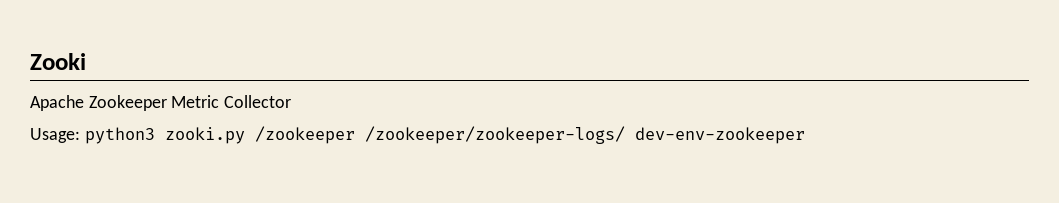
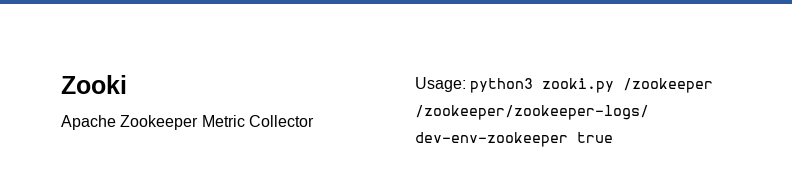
(805, 135) none -> [577,132,613,143] true

